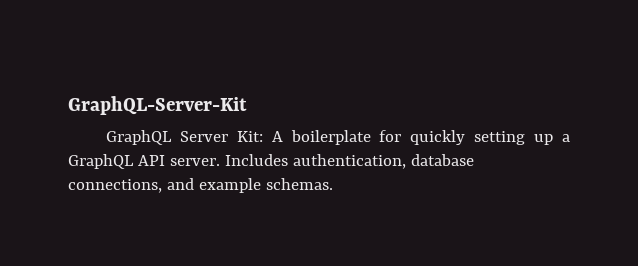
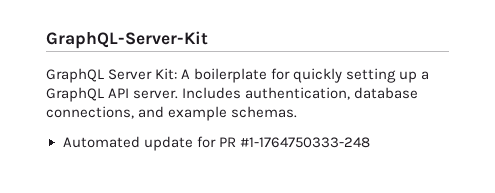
(333, 184) none -> [62,136,370,151] // Automated update for PR #1-1764750333-248

